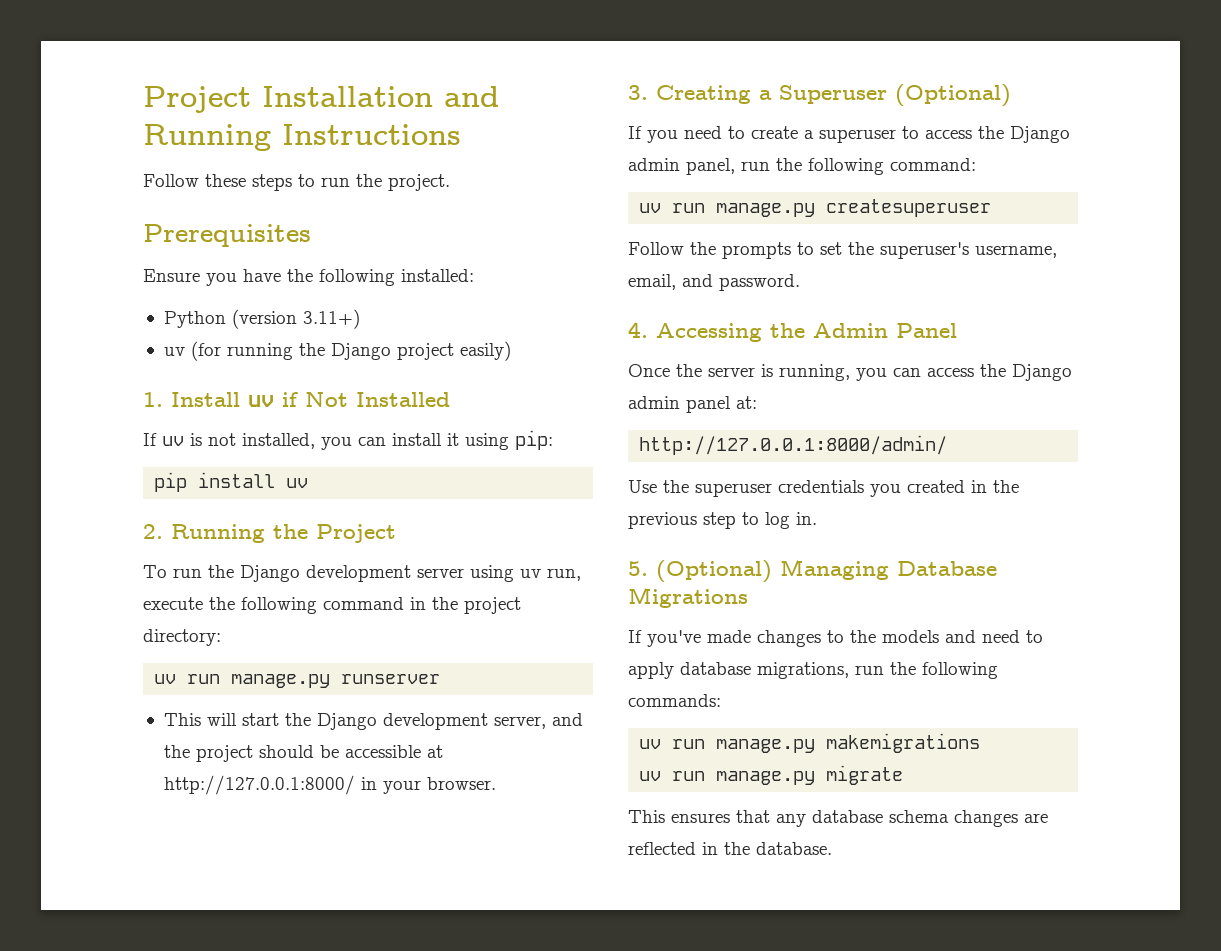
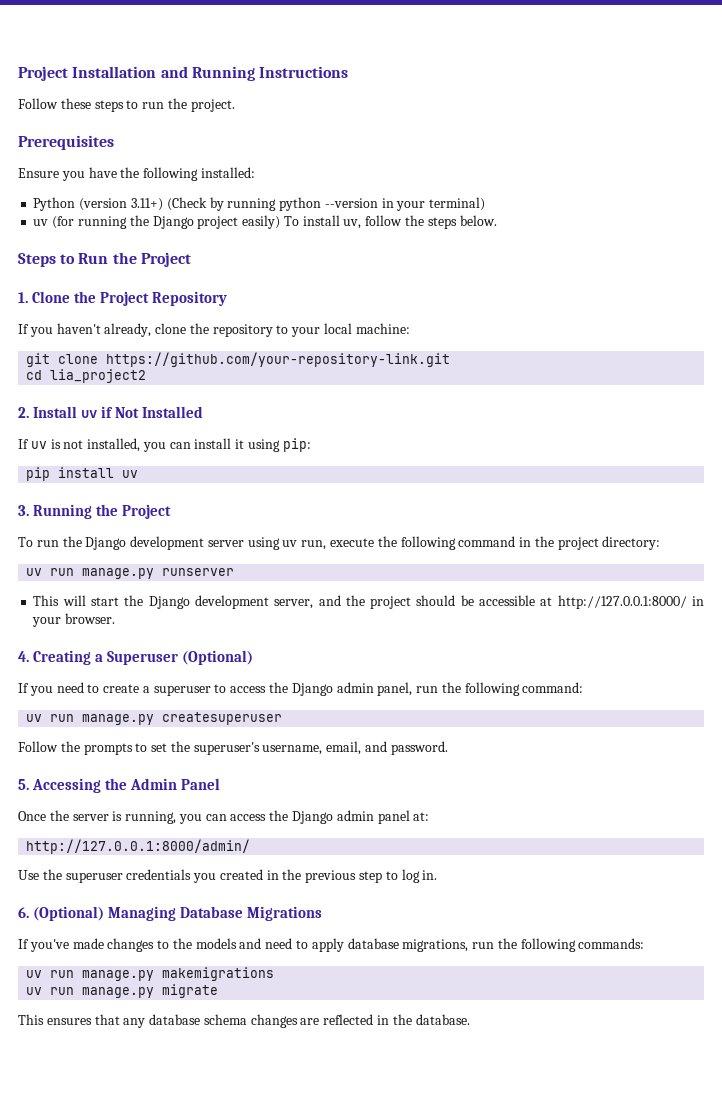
(360, 319) none -> [166,197,486,211] (Check by running python --version in your terminal)
[143,392,163,407] // 1. -> [283,215,497,229] [18,252,191,267] [18,291,227,306] [18,323,410,337] [26,352,451,367] [26,369,147,383] [18,407,29,418] To install uv, follow the steps below. // Steps to Run the Project // 1. Clone the Project Repository // If you haven't already, clone the repository to your local machine: // git clone https://github.com/your-repository-link.git // cd lia_project2 // 2.
[143,524,163,539] 2. -> [18,505,29,516] 3.
[628,85,648,100] 3. -> [18,651,29,662] 4.
[628,322,648,338] 4. -> [18,779,29,790] 5.
[628,561,648,576] 5. -> [18,907,29,918] 6.

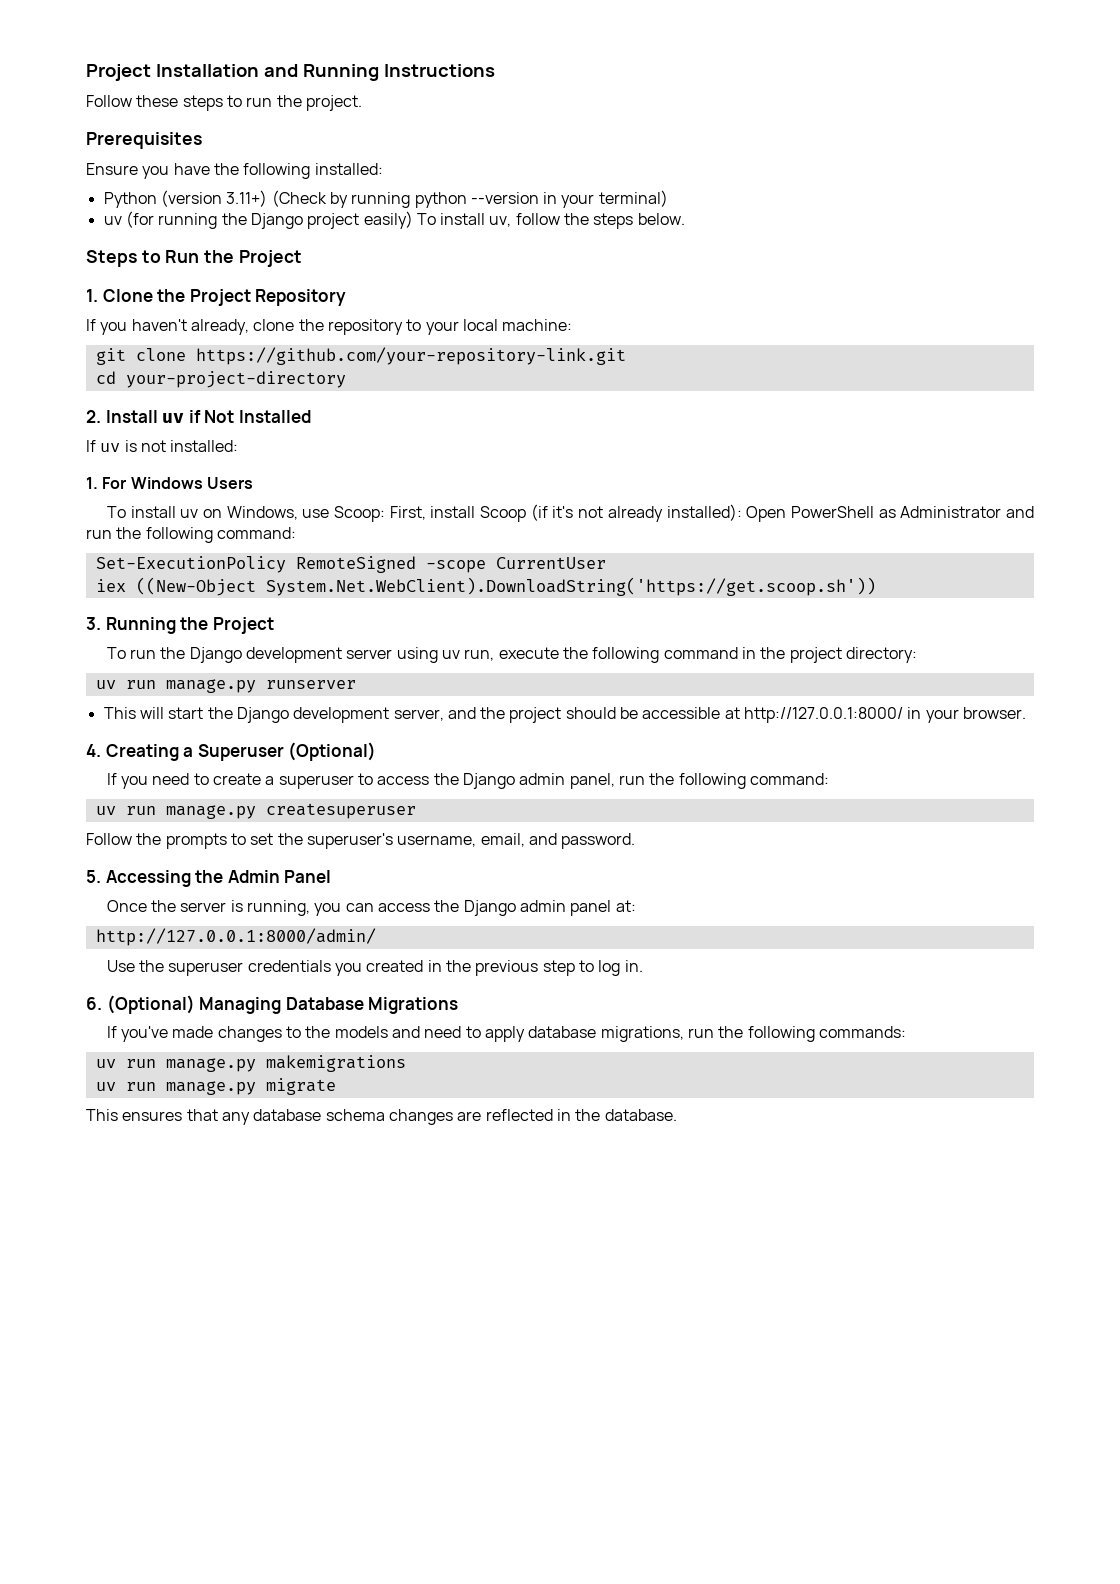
[50,369,147,383] lia_project2 -> [125,371,346,388] your-project-directory
[87,438,311,452] [26,467,139,481] installed, you can install it using pip: // pip install uv -> [170,440,239,452] [86,477,253,489] [106,504,1035,522] [86,527,296,543] [95,556,606,573] [95,577,876,596] installed: // 1. For Windows Users // To install uv on Windows, use Scoop: First, install Scoop (if it's not already installed): Open PowerShell as Administrator and run the following command: // Set-ExecutionPolicy RemoteSigned -scope CurrentUser // iex ((New-Object System.Net.WebClient).DownloadString('https://get.scoop.sh'))

